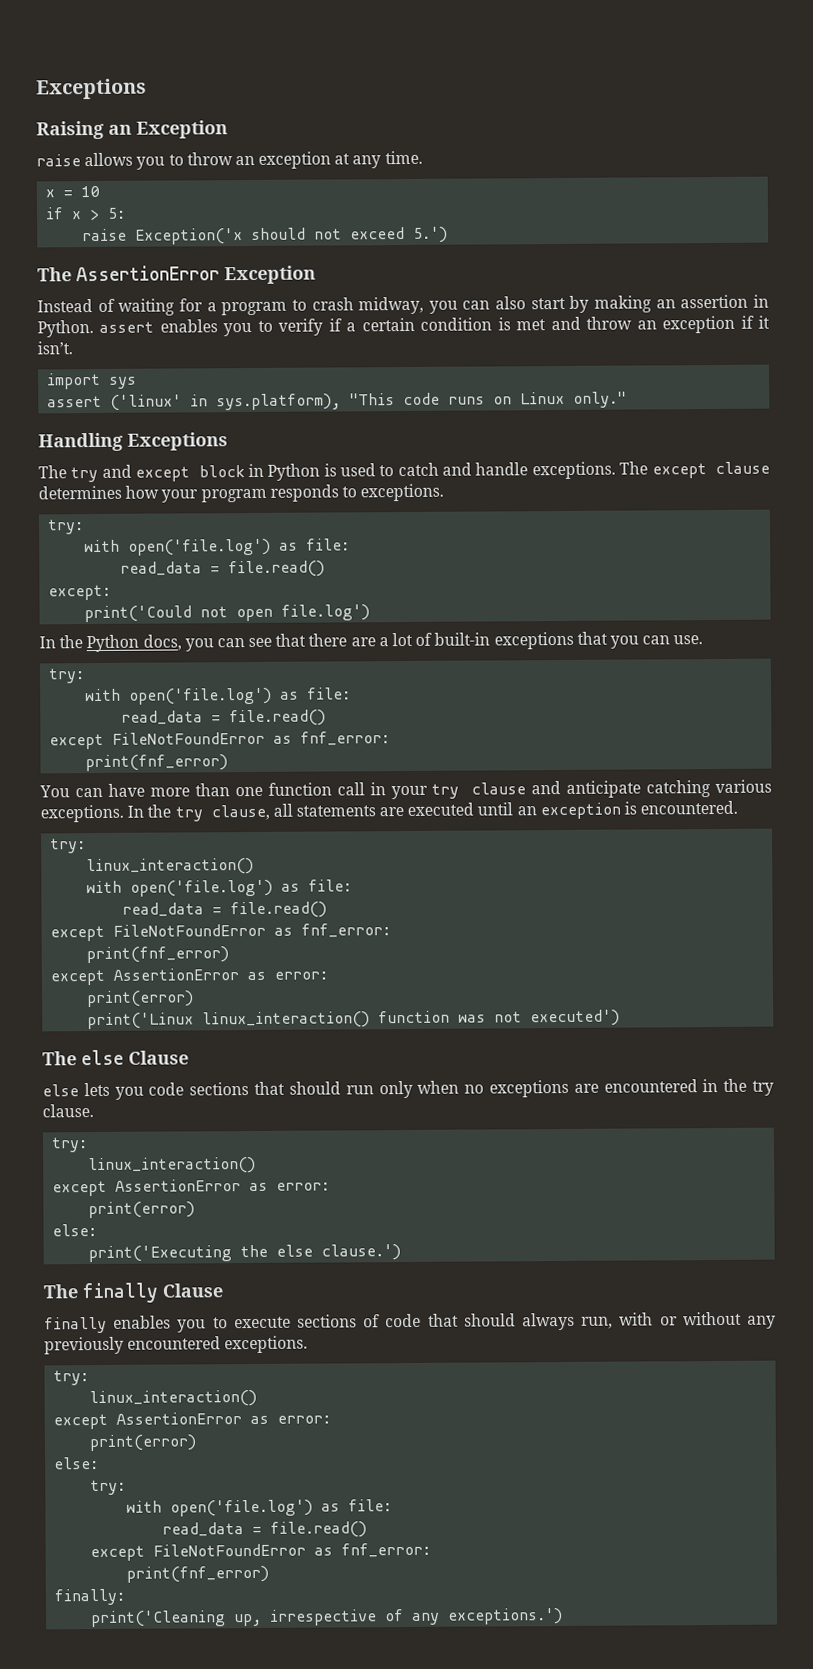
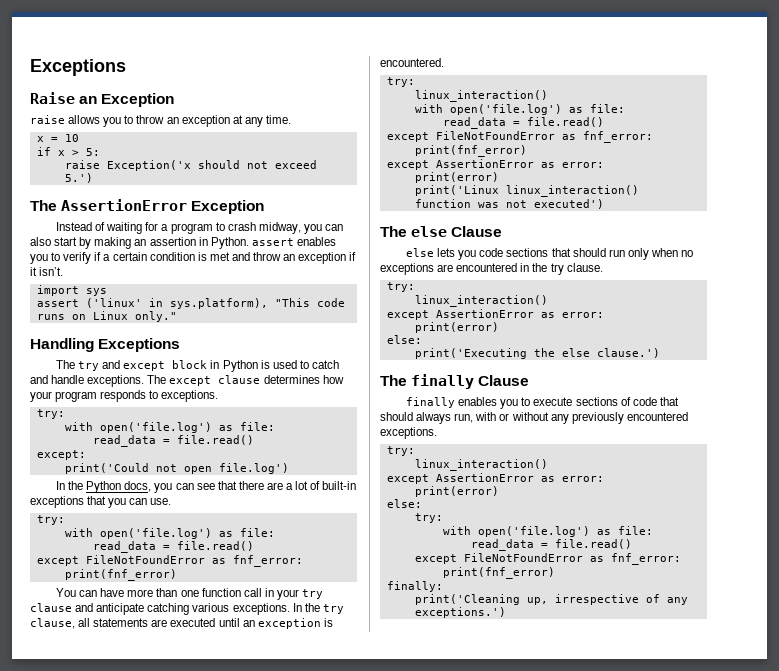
[36,78,147,100] [36,120,104,140] Exceptions // Raising -> [30,59,126,76] [30,92,75,104] Exceptions // Raise

